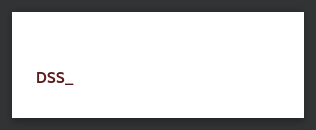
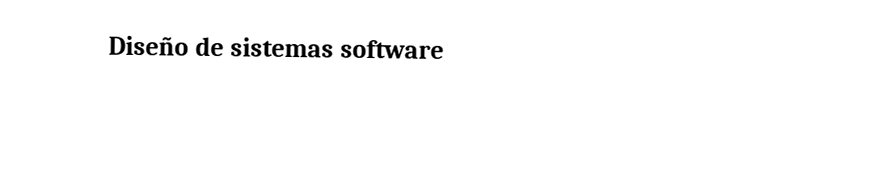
[36,72,74,85] DSS_ -> [108,35,444,59] Diseño de sistemas software

